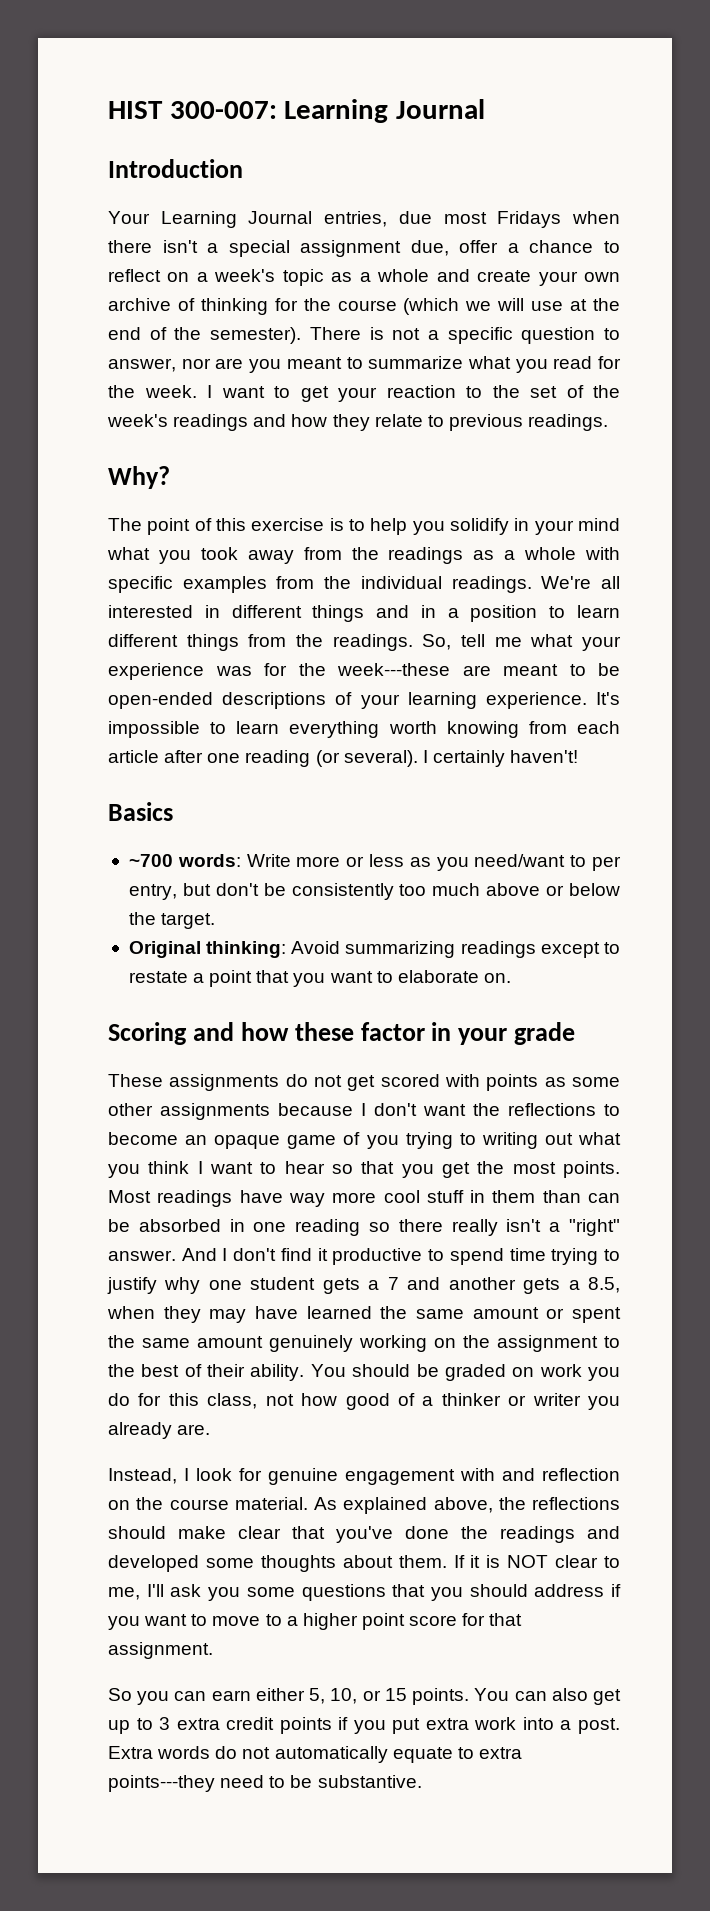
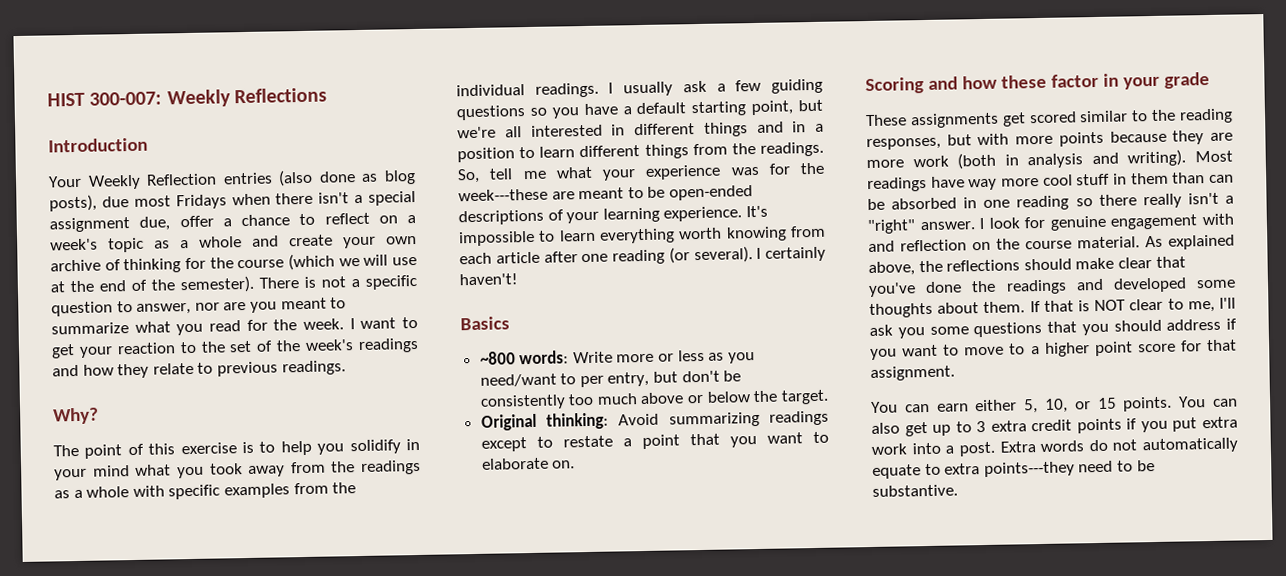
[284,99,486,123] Learning Journal -> [166,87,327,108] Weekly Reflections
[160,211,388,228] Learning Journal entries, -> [87,169,416,190] [49,194,97,212] Weekly Reflection entries (also done as blog posts),
[541,576,592,589] We're -> [608,78,823,97] [456,99,823,121] [457,126,496,139] I usually ask a few guiding questions so you have a default starting point, but we're
[128,854,173,867] ~700 -> [479,351,516,365] ~800
[285,1074,620,1091] [108,1103,620,1120] [108,1132,622,1149] [108,1161,620,1178] do not get scored with points as some other assignments because I don't want the reflections to become an opaque game of you trying to writing out what you think I want to hear so that you get the most points. -> [1001,108,1233,127] [866,130,1233,151] [866,149,1187,170] get scored similar to the reading responses, but with more points because they are more work (both in analysis and writing).
[181,1248,621,1265] [107,1277,620,1294] [107,1306,621,1323] [108,1335,620,1352] [108,1364,620,1381] [108,1393,621,1410] [108,1422,211,1439] [108,1468,177,1484] And I don't find it productive to spend time trying to justify why one student gets a 7 and another gets a 8.5, when they may have learned the same amount or spent the same amount genuinely working on the assignment to the best of their ability. You should be graded on work you do for this class, not how good of a thinker or writer you already are. // Instead, -> (976, 226) none
[470,1555,481,1568] it -> [1043,300,1074,312] that
[108,1688,170,1705] So you -> [871,401,898,413] You

